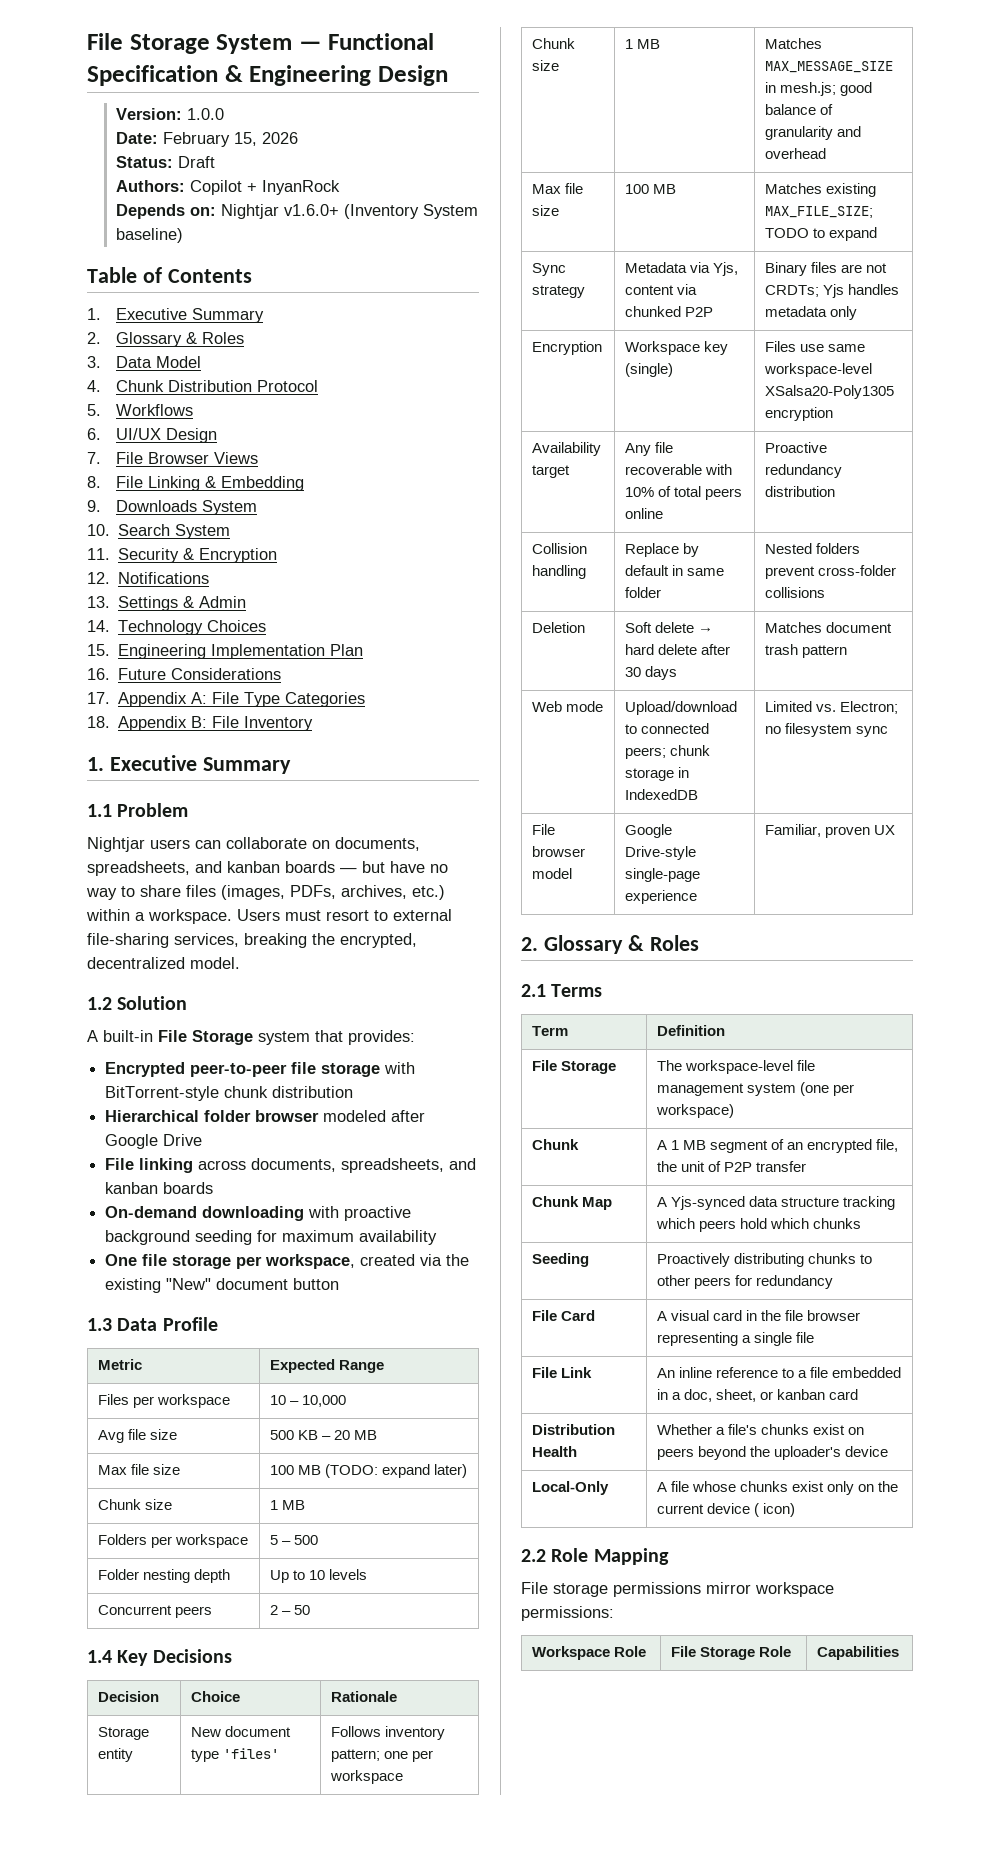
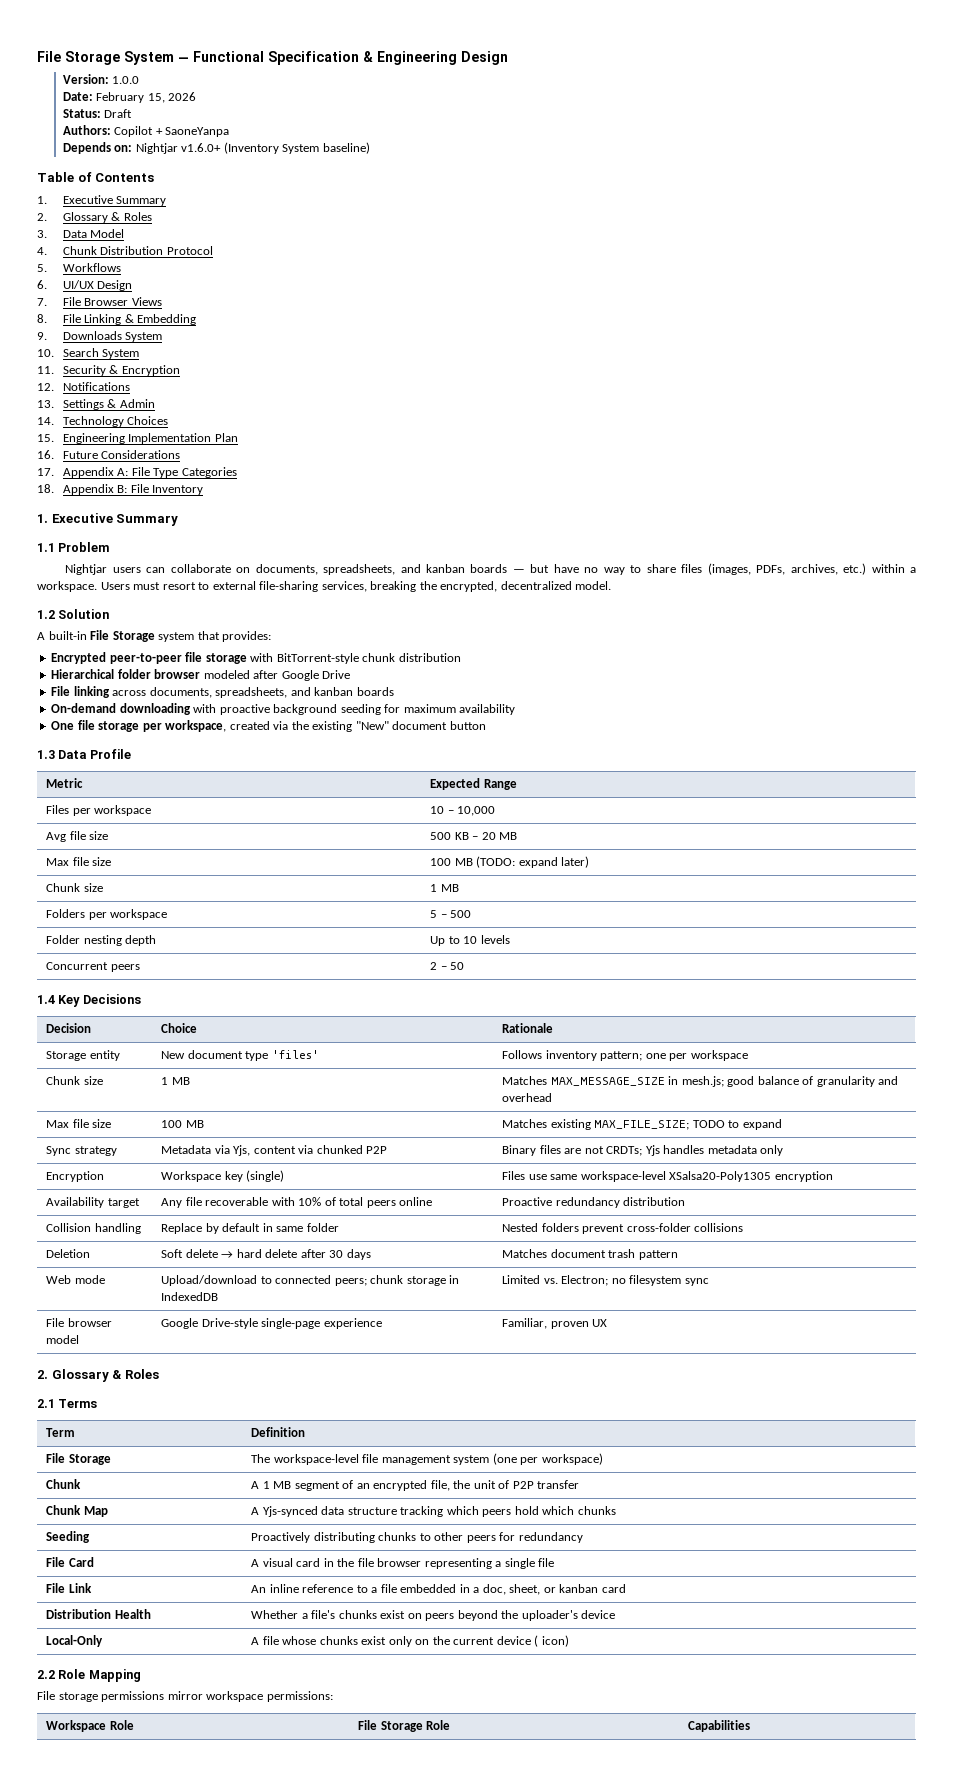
[261,180,340,195] InyanRock -> [165,127,230,137] SaoneYanpa

